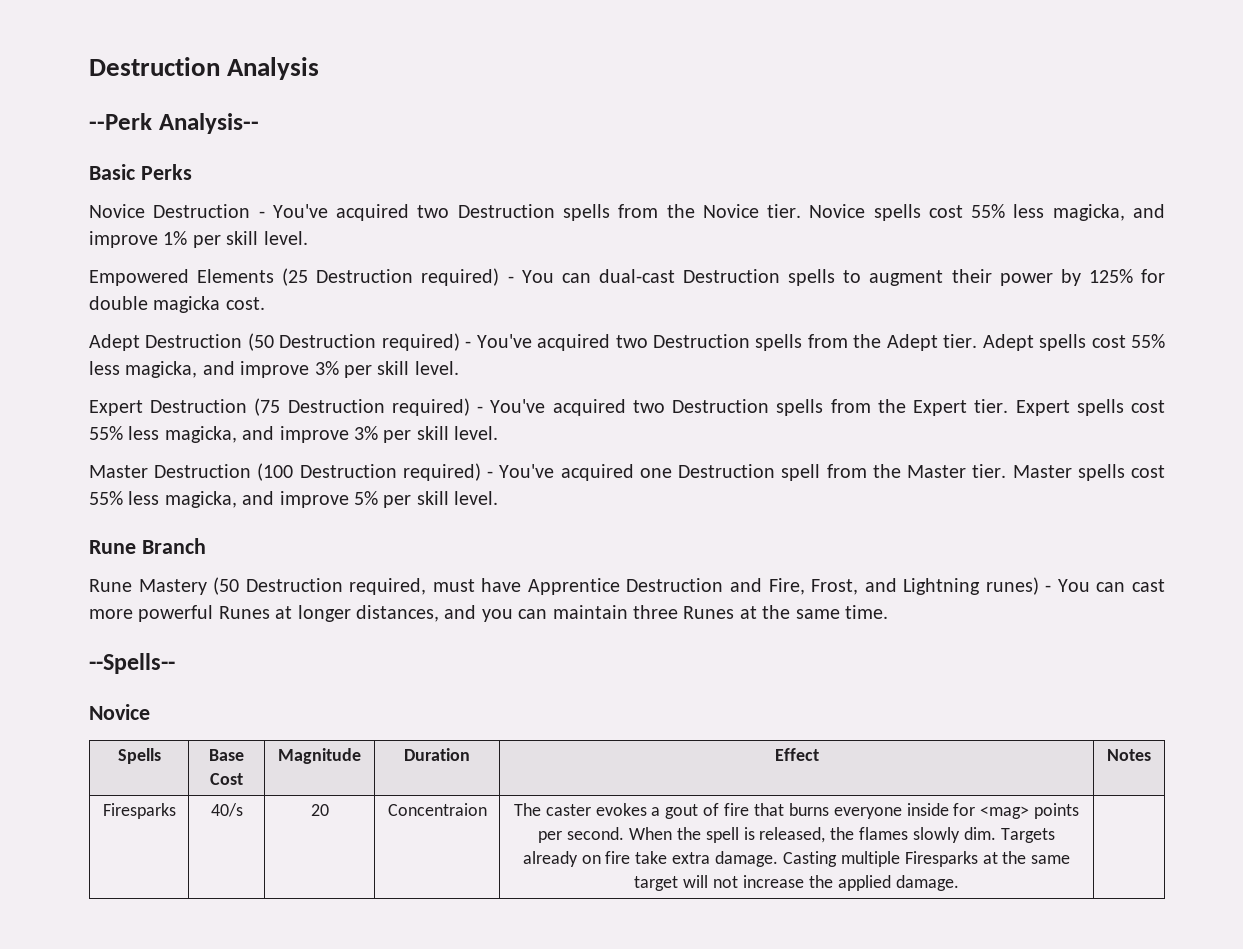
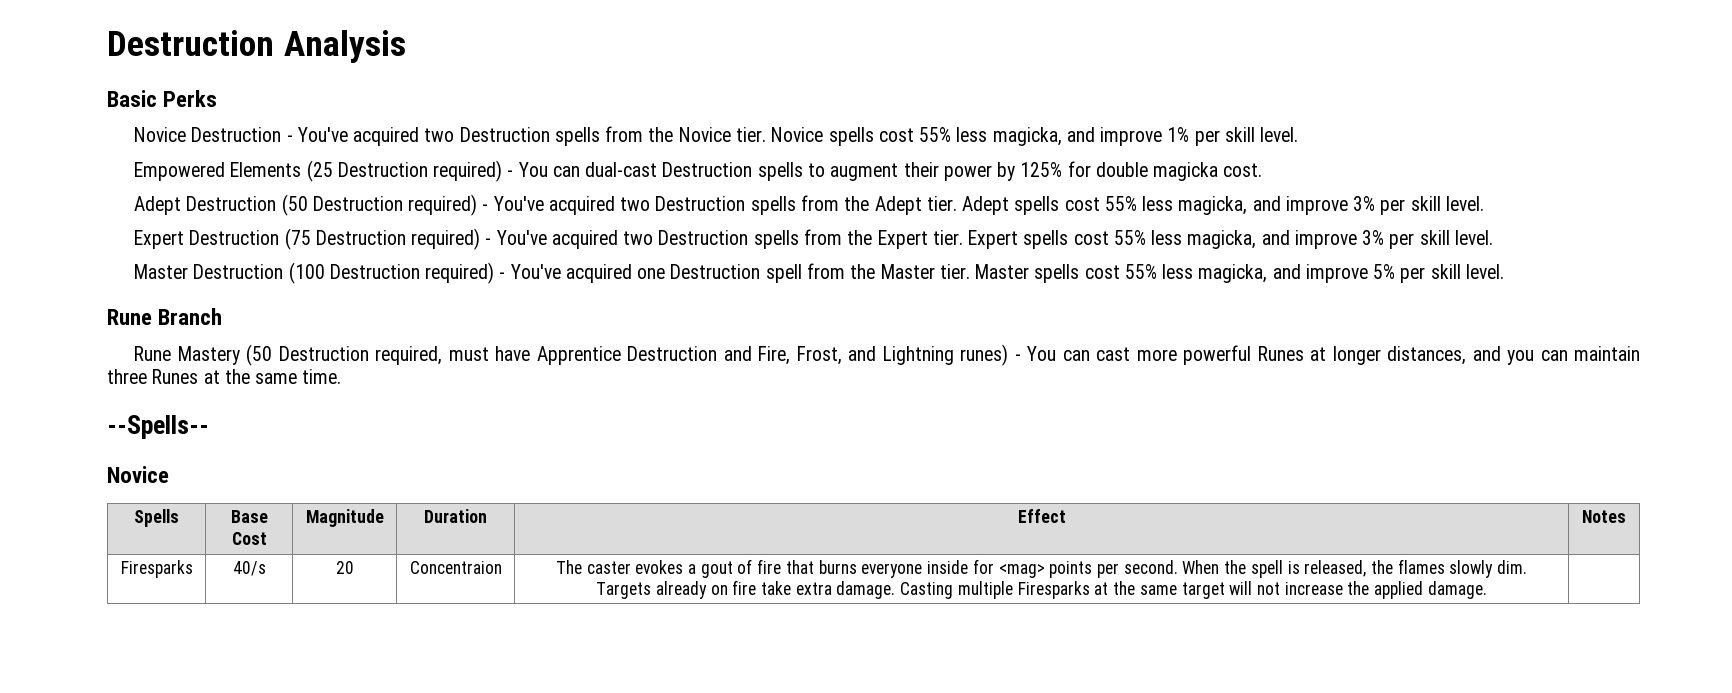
[89,113,259,134] // --Perk Analysis-- -> (406, 46) none

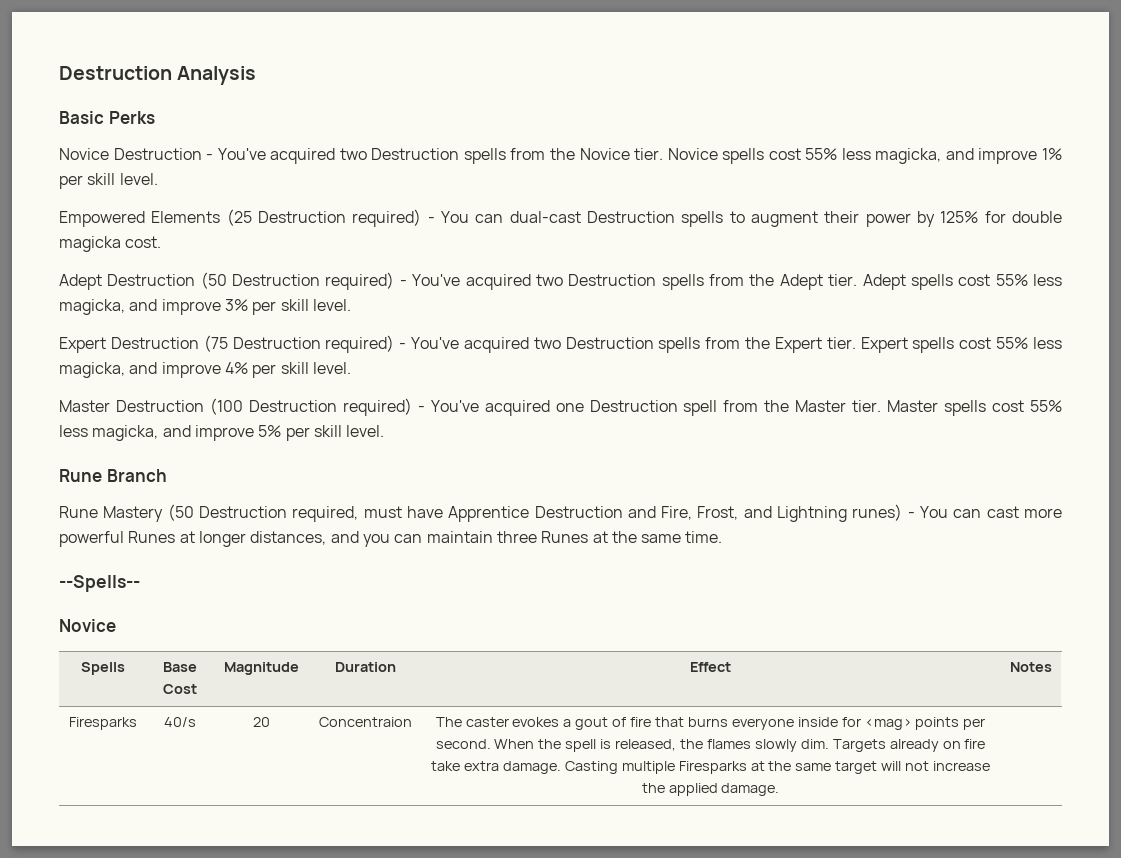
[1362,230,1385,245] 3% -> [224,362,248,374] 4%

